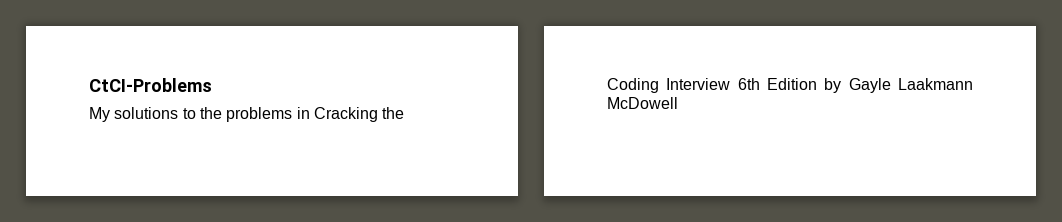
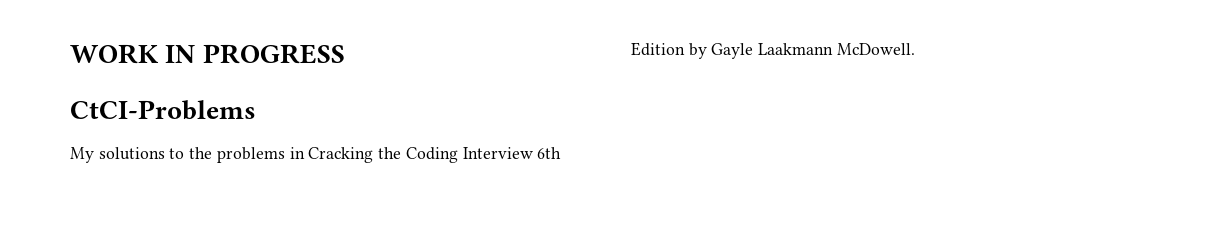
(89, 85) none -> [70,44,345,64] WORK IN PROGRESS //
[607,97,678,109] McDowell -> [836,43,915,55] McDowell.

